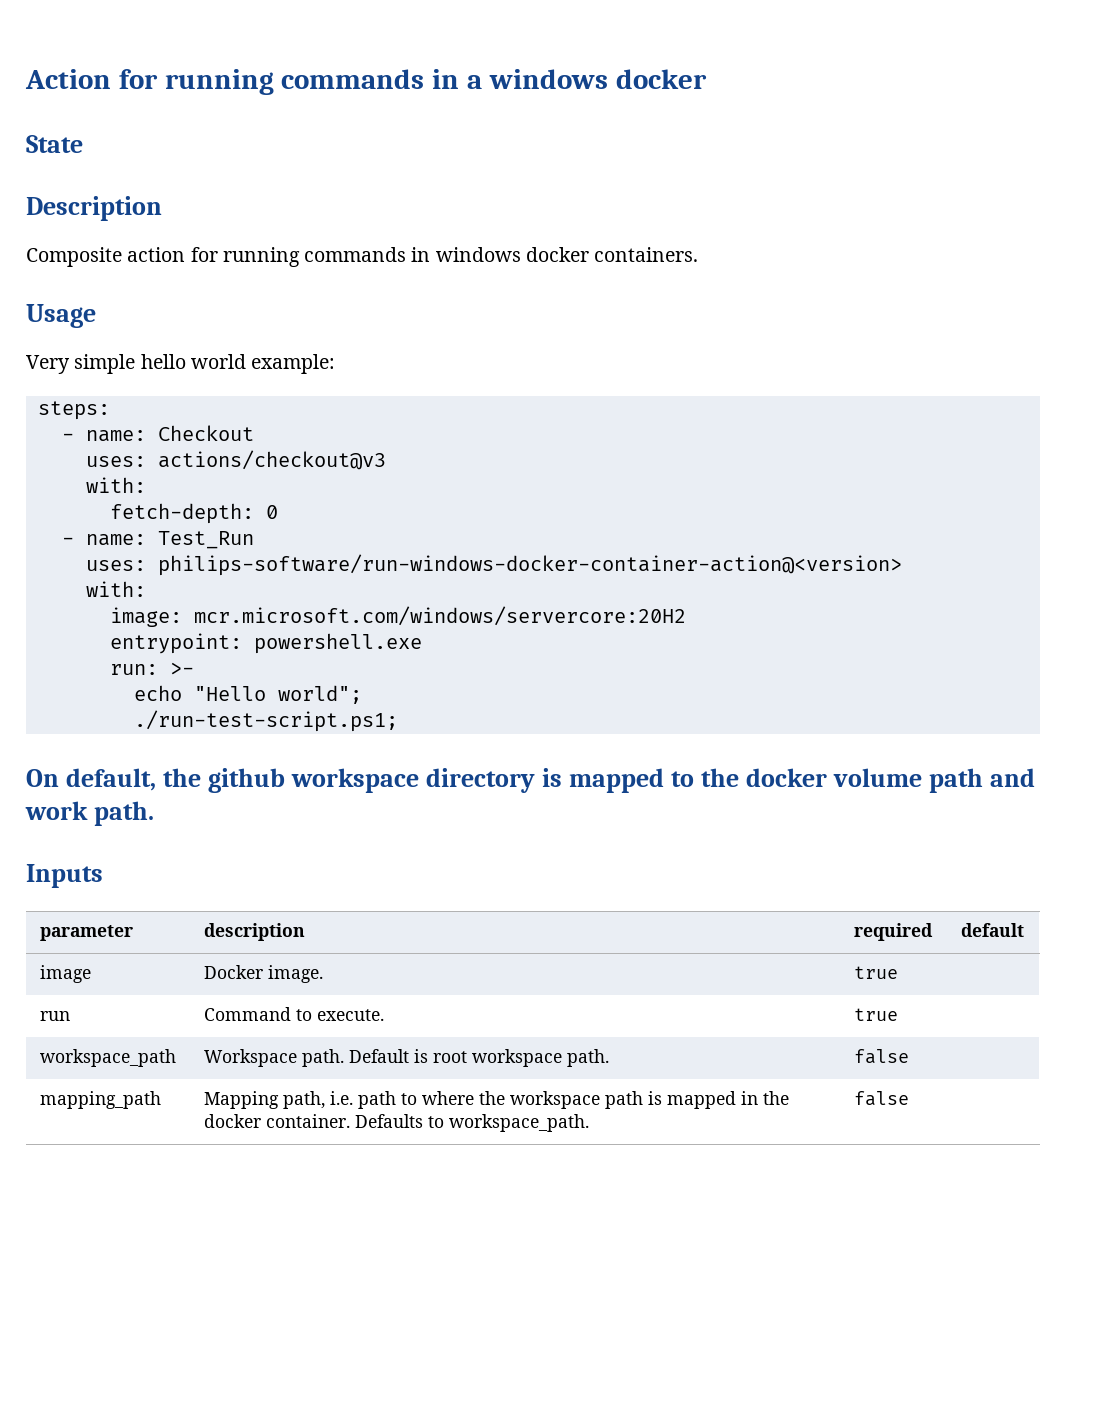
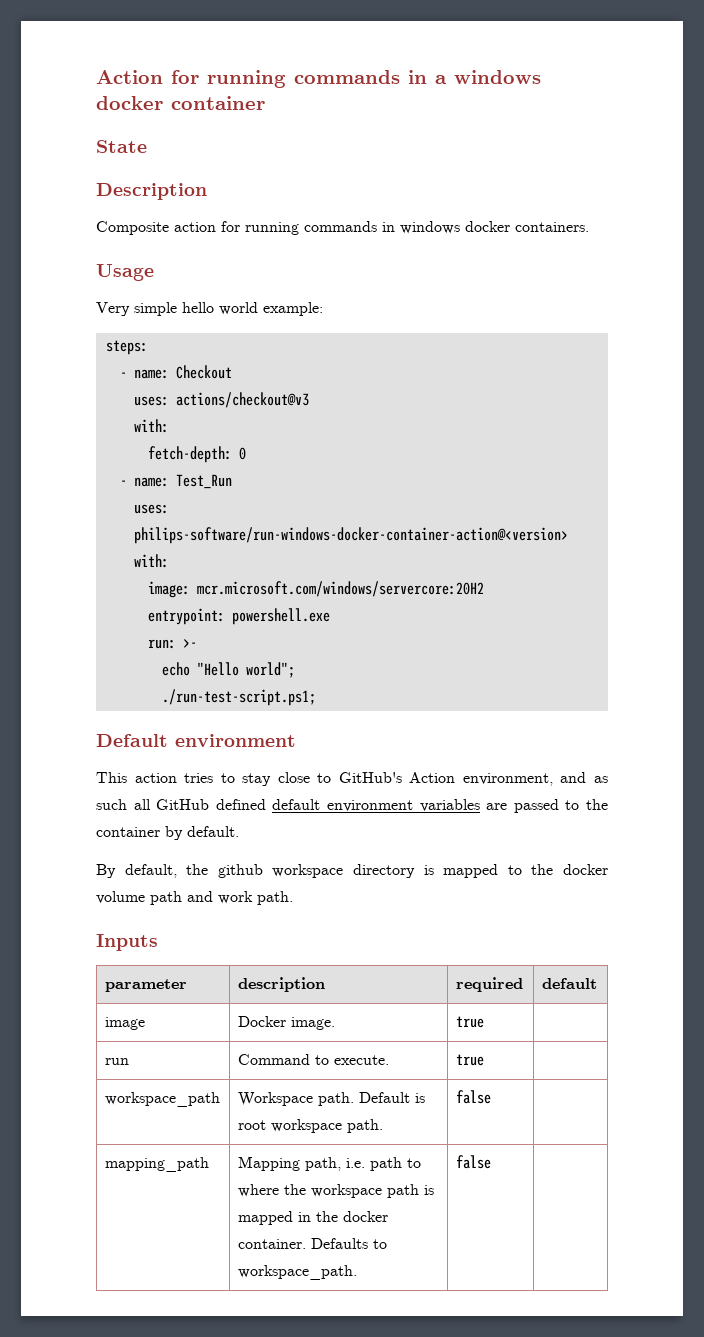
(707, 79) none -> [171,96,265,110] container
[26,769,59,787] On -> [96,734,296,747] [96,772,608,786] [96,799,609,813] [96,826,239,840] [96,864,116,878] Default environment // This action tries to stay close to GitHub's Action environment, and as such all GitHub defined default environment variables are passed to the container by default. // By

